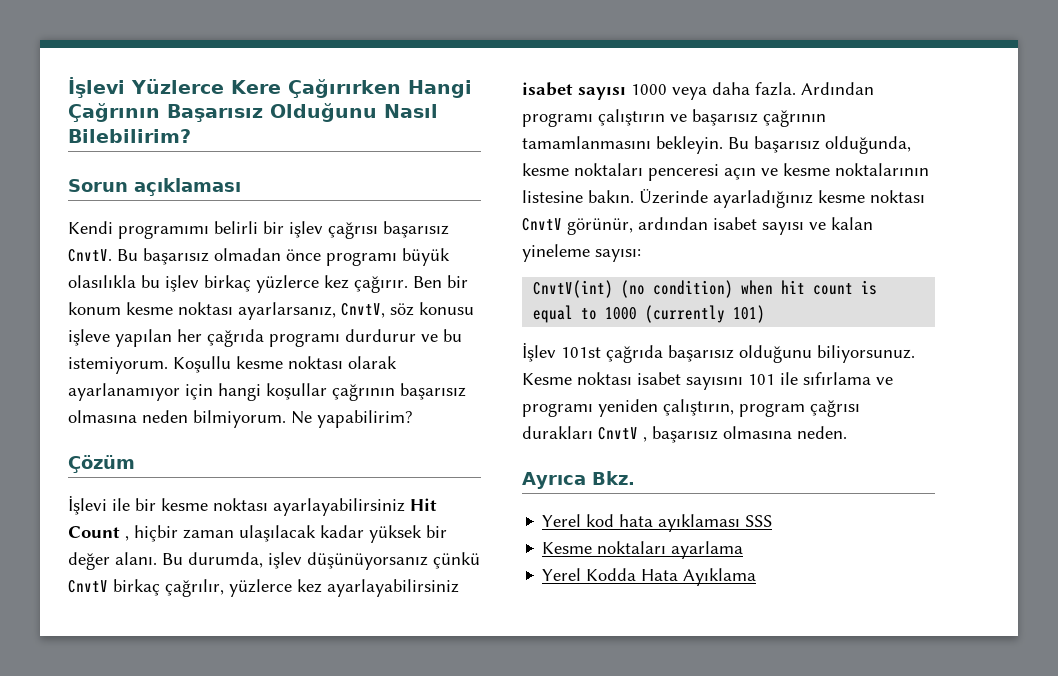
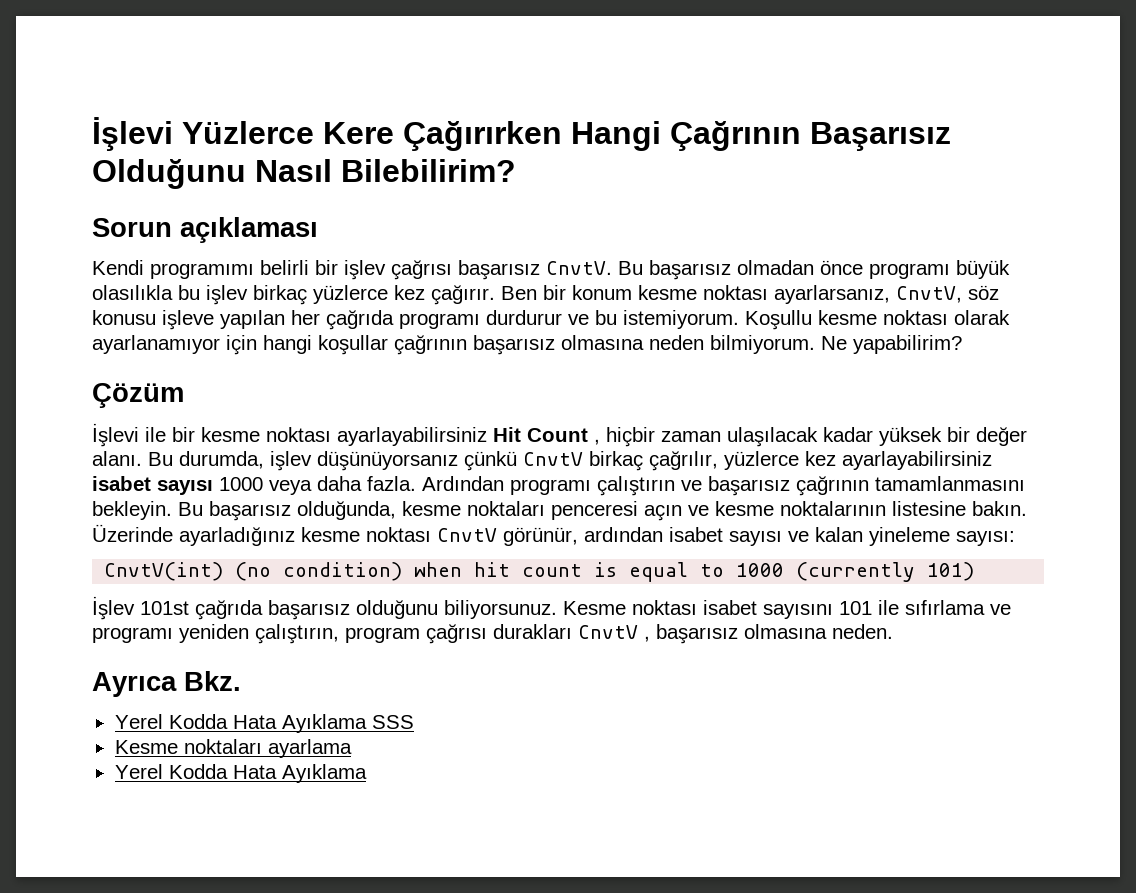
[586,514,741,532] kod hata ayıklaması -> [168,714,367,733] Kodda Hata Ayıklama

